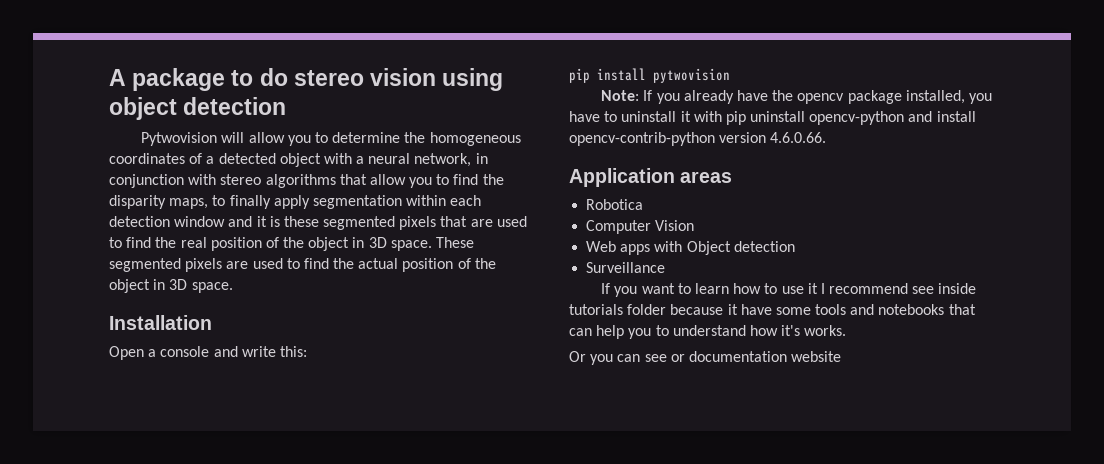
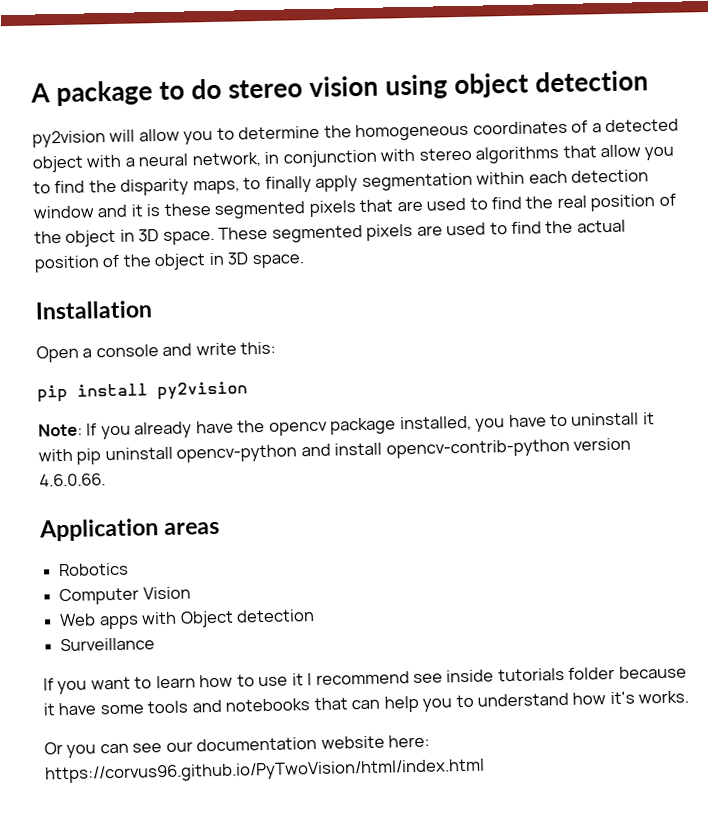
[141,132,218,146] Pytwovision -> [32,130,106,148] py2vision
[653,68,730,83] pytwovision -> [157,381,248,401] py2vision
[586,199,644,210] Robotica -> [58,562,130,577] Robotics
[670,354,685,362] or -> [165,741,193,753] our
(842, 356) none -> [388,734,431,748] [45,758,485,784] here: https://corvus96.github.io/PyTwoVision/html/index.html

